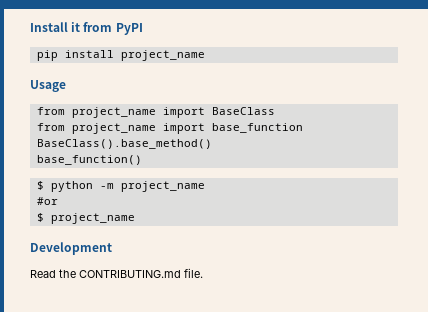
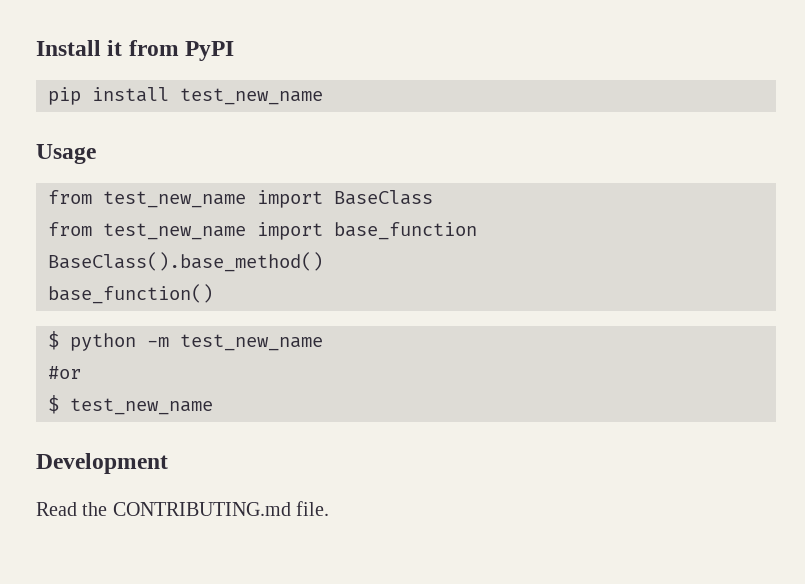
[120,50,205,61] project_name -> [180,88,323,105] test_new_name
[71,107,156,118] project_name -> [103,191,246,208] test_new_name
[71,123,156,134] project_name -> [103,223,246,240] test_new_name
[120,181,205,192] project_name -> [180,334,323,351] test_new_name
[50,213,135,224] project_name -> [70,398,213,415] test_new_name

